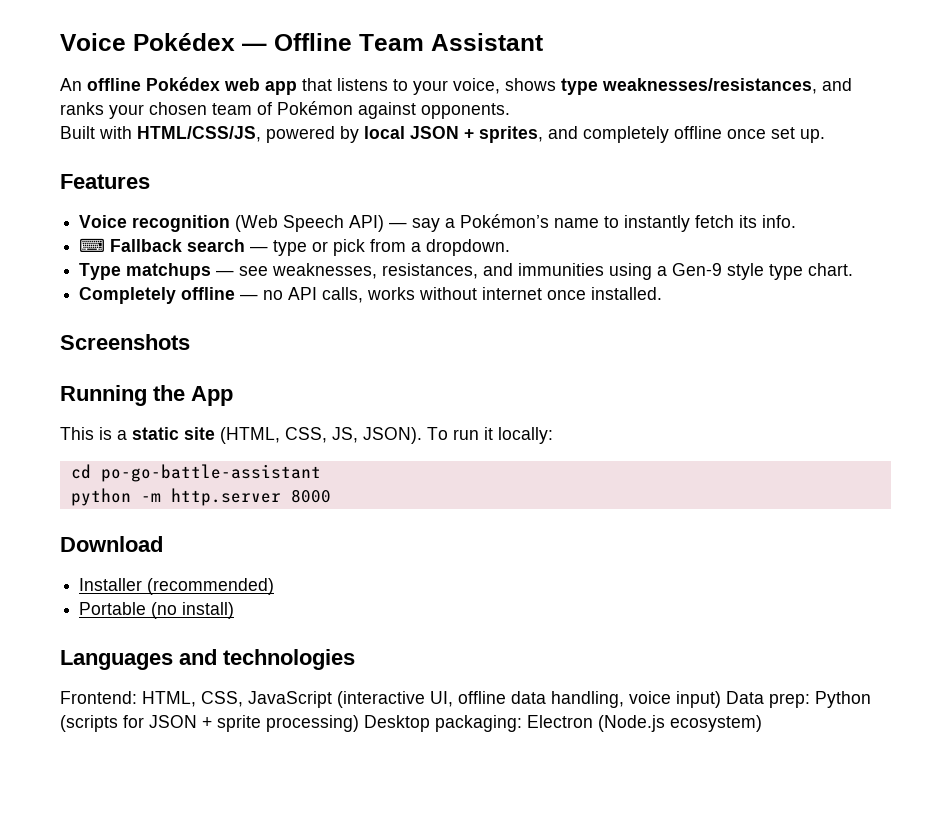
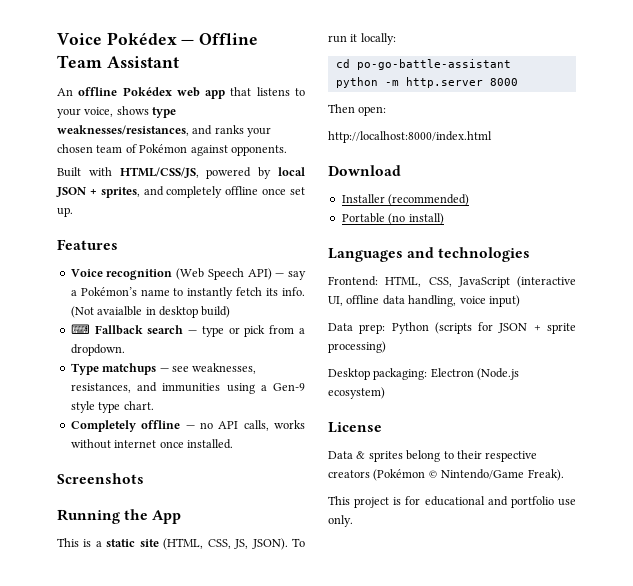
(797, 221) none -> [70,306,231,318] (Not avaialble in desktop build)
(331, 496) none -> [328,104,387,116] [328,131,492,143] // Then open: // http://localhost:8000/index.html
(721, 699) none -> (520, 301) //
(359, 723) none -> (386, 347) //
(762, 723) none -> [328,422,382,433] [328,450,538,462] [328,469,564,481] [328,496,576,508] [328,515,353,527] // License // Data & sprites belong to their respective creators (Pokémon © Nintendo/Game Freak). // This project is for educational and portfolio use only.

